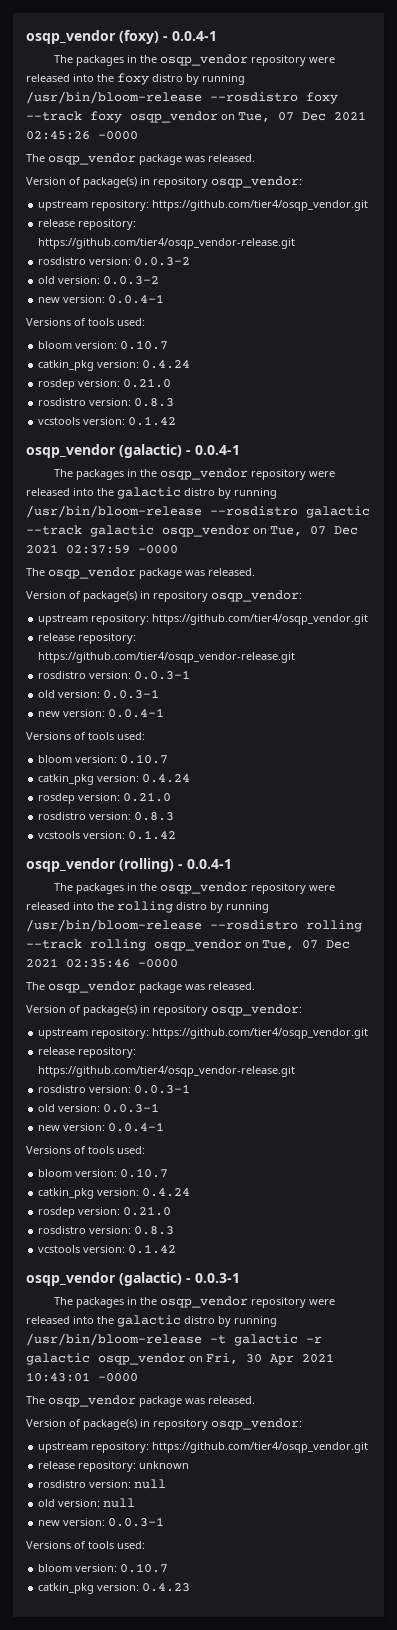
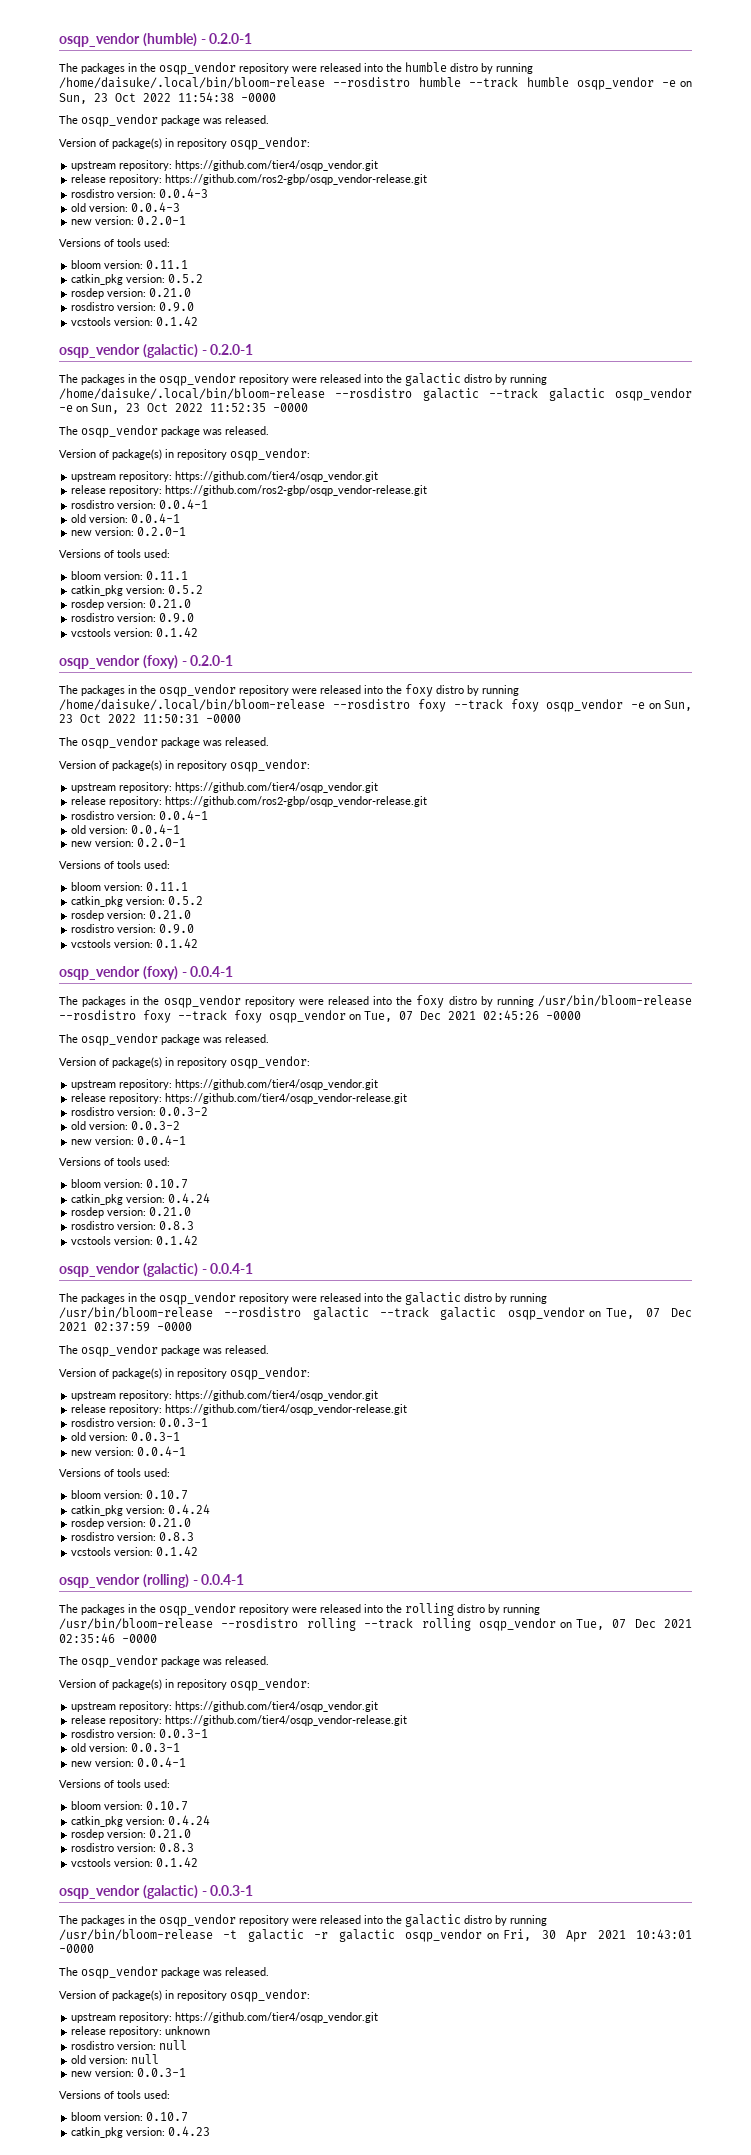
[26,30,116,44] osqp_vendor -> [59,33,253,47] [59,62,533,75] [59,77,692,90] [59,92,276,104] [59,114,269,127] [59,137,310,150] [71,160,379,171] [71,174,428,185] [71,188,209,198] [71,202,181,212] [71,216,187,225] [59,238,170,247] [71,260,189,269] [71,274,204,285] [71,288,192,299] [71,302,195,312] [71,316,199,326] [59,344,254,358] [59,373,547,386] [59,388,692,401] [59,403,308,414] [59,425,269,438] [59,448,310,461] [71,471,379,482] [71,485,428,496] [71,499,209,509] [71,513,181,523] [71,527,187,536] [59,549,170,558] [71,571,189,580] [71,585,204,596] [71,599,192,610] [71,613,195,623] [71,627,199,637] [59,655,234,669] [59,684,519,697] [59,699,692,712] [59,714,241,723] [59,736,269,749] [59,759,310,772] [71,782,379,793] [71,796,428,807] [71,810,209,820] [71,824,181,834] [71,838,187,847] [59,860,170,869] [71,882,189,891] [71,896,204,907] [71,910,192,921] [71,924,195,934] [71,938,199,948] [59,966,140,980] osqp_vendor (humble) - 0.2.0-1 // The packages in the osqp_vendor repository were released into the humble distro by running /home/daisuke/.local/bin/bloom-release --rosdistro humble --track humble osqp_vendor -e on Sun, 23 Oct 2022 11:54:38 -0000 // The osqp_vendor package was released. // Version of package(s) in repository osqp_vendor: // upstream repository: https://github.com/tier4/osqp_vendor.git // release repository: https://github.com/ros2-gbp/osqp_vendor-release.git // rosdistro version: 0.0.4-3 // old version: 0.0.4-3 // new version: 0.2.0-1 // Versions of tools used: // bloom version: 0.11.1 // catkin_pkg version: 0.5.2 // rosdep version: 0.21.0 // rosdistro version: 0.9.0 // vcstools version: 0.1.42 // osqp_vendor (galactic) - 0.2.0-1 // The packages in the osqp_vendor repository were released into the galactic distro by running /home/daisuke/.local/bin/bloom-release --rosdistro galactic --track galactic osqp_vendor -e on Sun, 23 Oct 2022 11:52:35 -0000 // The osqp_vendor package was released. // Version of package(s) in repository osqp_vendor: // upstream repository: https://github.com/tier4/osqp_vendor.git // release repository: https://github.com/ros2-gbp/osqp_vendor-release.git // rosdistro version: 0.0.4-1 // old version: 0.0.4-1 // new version: 0.2.0-1 // Versions of tools used: // bloom version: 0.11.1 // catkin_pkg version: 0.5.2 // rosdep version: 0.21.0 // rosdistro version: 0.9.0 // vcstools version: 0.1.42 // osqp_vendor (foxy) - 0.2.0-1 // The packages in the osqp_vendor repository were released into the foxy distro by running /home/daisuke/.local/bin/bloom-release --rosdistro foxy --track foxy osqp_vendor -e on Sun, 23 Oct 2022 11:50:31 -0000 // The osqp_vendor package was released. // Version of package(s) in repository osqp_vendor: // upstream repository: https://github.com/tier4/osqp_vendor.git // release repository: https://github.com/ros2-gbp/osqp_vendor-release.git // rosdistro version: 0.0.4-1 // old version: 0.0.4-1 // new version: 0.2.0-1 // Versions of tools used: // bloom version: 0.11.1 // catkin_pkg version: 0.5.2 // rosdep version: 0.21.0 // rosdistro version: 0.9.0 // vcstools version: 0.1.42 // osqp_vendor

